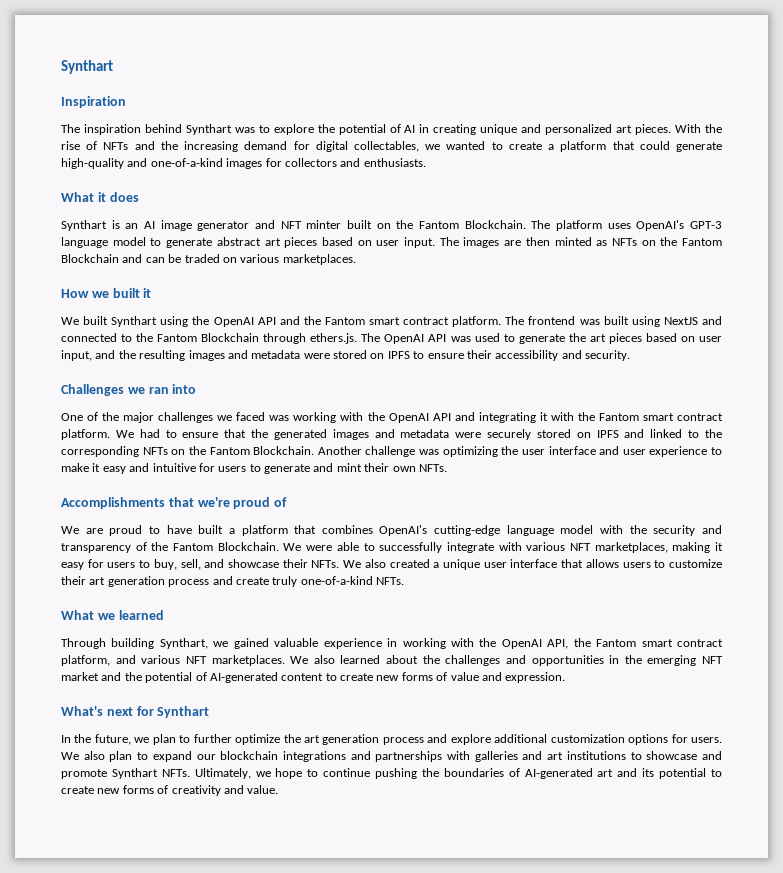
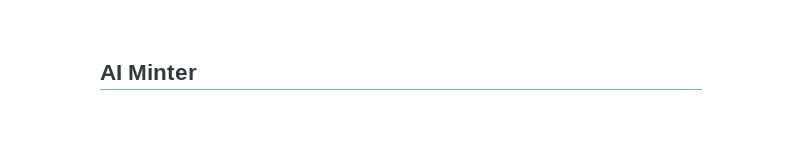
[61,60,113,74] [61,96,126,108] [61,124,723,135] [61,141,722,152] [61,158,426,169] [61,192,139,202] [61,220,722,231] [61,237,723,248] [61,254,356,265] [61,288,152,298] [61,316,722,327] [61,333,722,344] [61,350,630,361] [61,384,197,396] [61,412,723,423] [61,429,723,440] [61,446,722,457] [61,463,447,474] [61,497,288,509] [61,525,722,536] [61,542,723,553] [61,559,722,570] [61,576,404,587] [61,610,164,620] [61,638,723,649] [61,655,723,666] [61,672,566,683] [61,706,210,718] [61,734,723,745] [61,751,722,762] [61,768,722,779] [61,785,279,796] Synthart // Inspiration // The inspiration behind Synthart was to explore the potential of AI in creating unique and personalized art pieces. With the rise of NFTs and the increasing demand for digital collectables, we wanted to create a platform that could generate high-quality and one-of-a-kind images for collectors and enthusiasts. // What it does // Synthart is an AI image generator and NFT minter built on the Fantom Blockchain. The platform uses OpenAI's GPT-3 language model to generate abstract art pieces based on user input. The images are then minted as NFTs on the Fantom Blockchain and can be traded on various marketplaces. // How we built it // We built Synthart using the OpenAI API and the Fantom smart contract platform. The frontend was built using NextJS and connected to the Fantom Blockchain through ethers.js. The OpenAI API was used to generate the art pieces based on user input, and the resulting images and metadata were stored on IPFS to ensure their accessibility and security. // Challenges we ran into // One of the major challenges we faced was working with the OpenAI API and integrating it with the Fantom smart contract platform. We had to ensure that the generated images and metadata were securely stored on IPFS and linked to the corresponding NFTs on the Fantom Blockchain. Another challenge was optimizing the user interface and user experience to make it easy and intuitive for users to generate and mint their own NFTs. // Accomplishments that we're proud of // We are proud to have built a platform that combines OpenAI's cutting-edge language model with the security and transparency of the Fantom Blockchain. We were able to successfully integrate with various NFT marketplaces, making it easy for users to buy, sell, and showcase their NFTs. We also created a unique user interface that allows users to customize their art generation process and create truly one-of-a-kind NFTs. // What we learned // Through building Synthart, we gained valuable experience in working with the OpenAI API, the Fantom smart contract platform, and various NFT marketplaces. We also learned about the challenges and opportunities in the emerging NFT market and the potential of AI-generated content to create new forms of value and expression. // What's next for Synthart // In the future, we plan to further optimize the art generation process and explore additional customization options for users. We also plan to expand our blockchain integrations and partnerships with galleries and art institutions to showcase and promote Synthart NFTs. Ultimately, we hope to continue pushing the boundaries of AI-generated art and its potential to create new forms of creativity and value. -> [100,64,198,80] AI Minter

